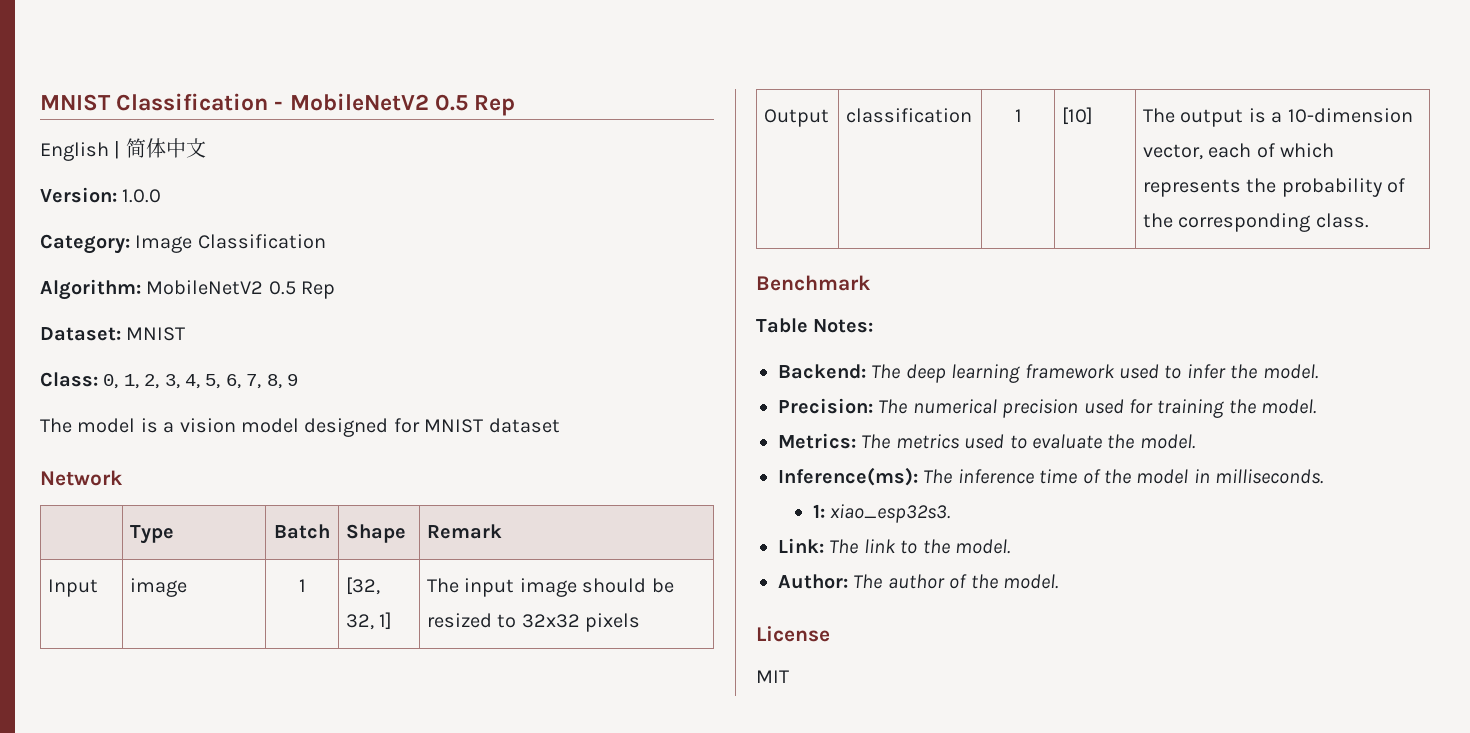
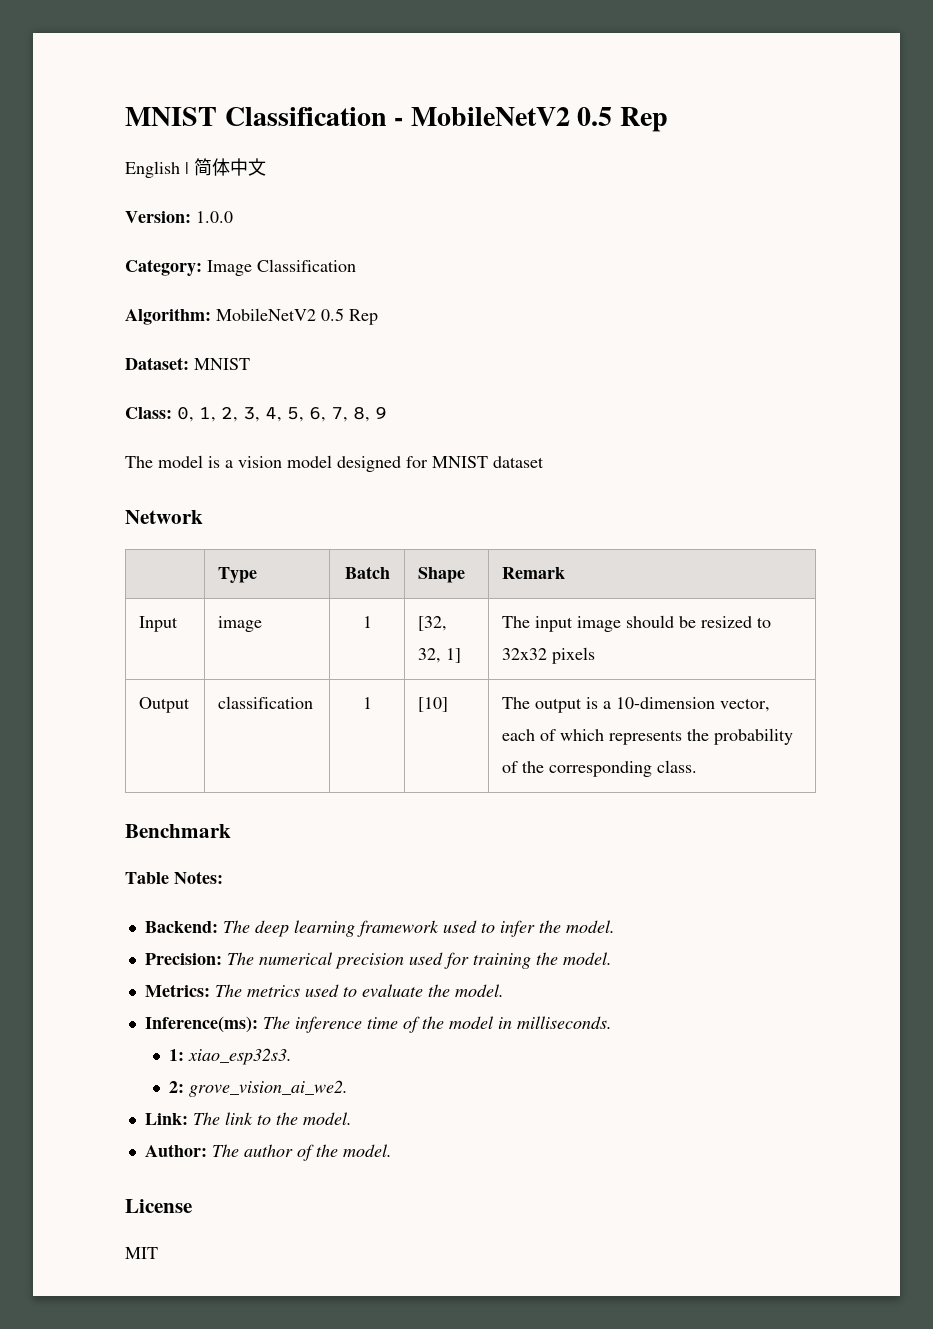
(951, 513) none -> [169,1080,349,1097] // 2: grove_vision_ai_we2.

